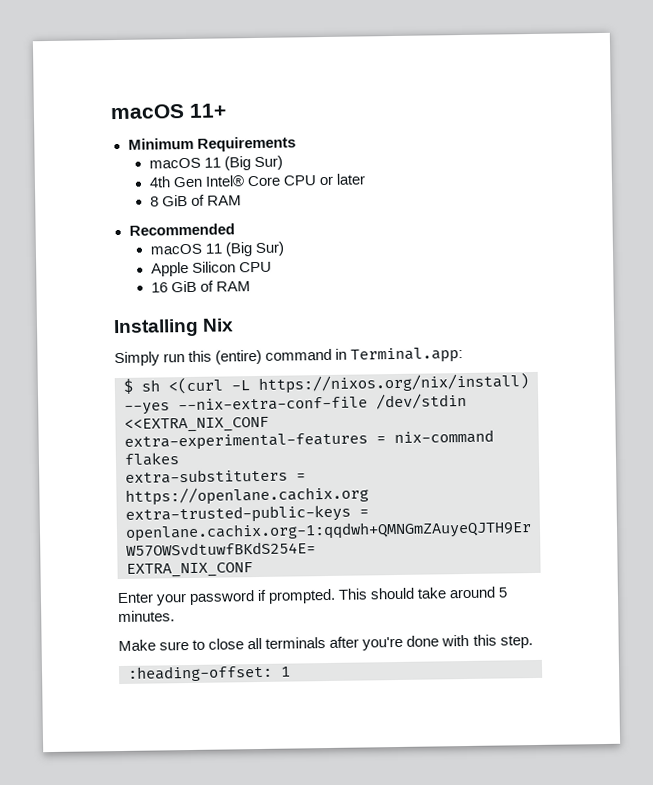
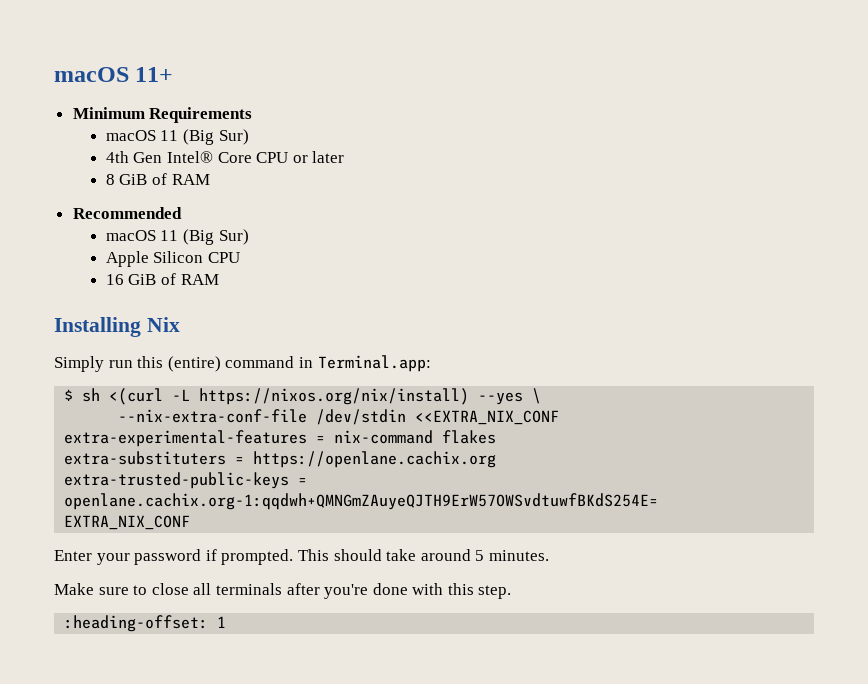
(170, 408) none -> [532,388,542,404] \ //

